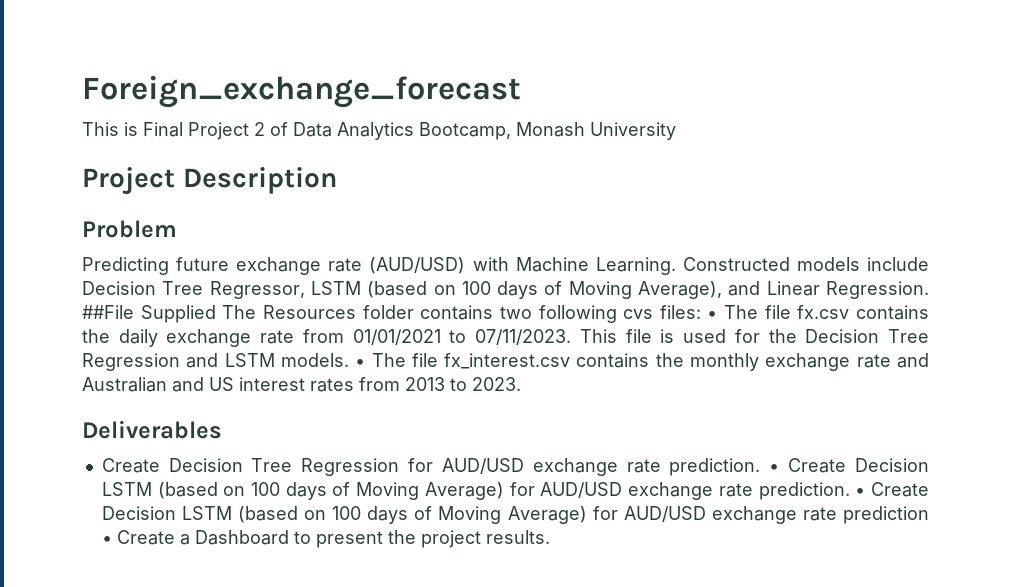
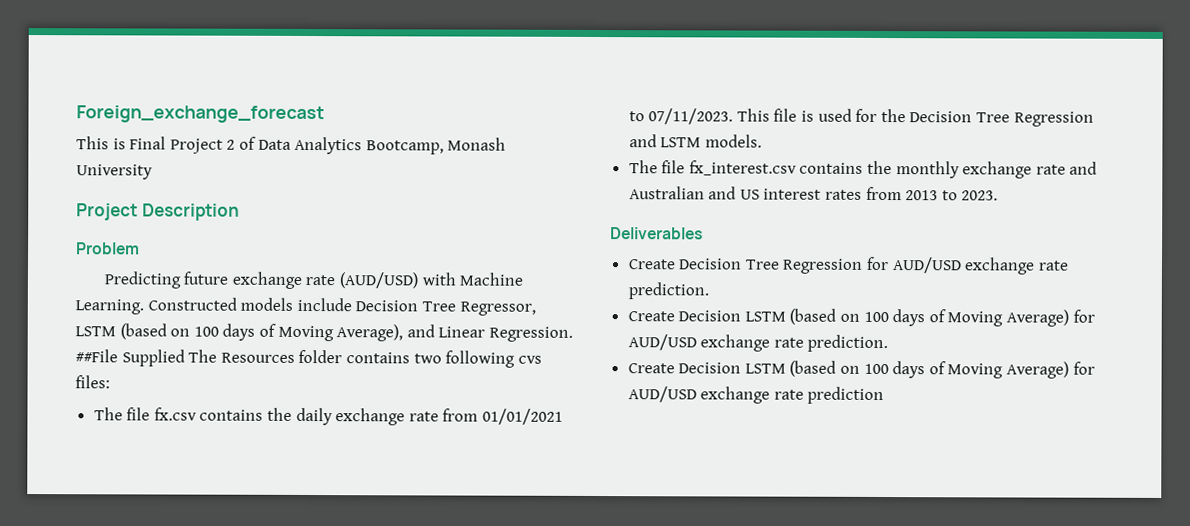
[707,311,718,319] • -> (110, 382) //
[355,359,366,367] • -> (762, 141) //
[769,464,780,472] • -> (709, 291) //
[855,488,866,496] • -> (889, 343) //
[101,530,550,548] • Create a Dashboard to present the project results. -> (885, 395) none

